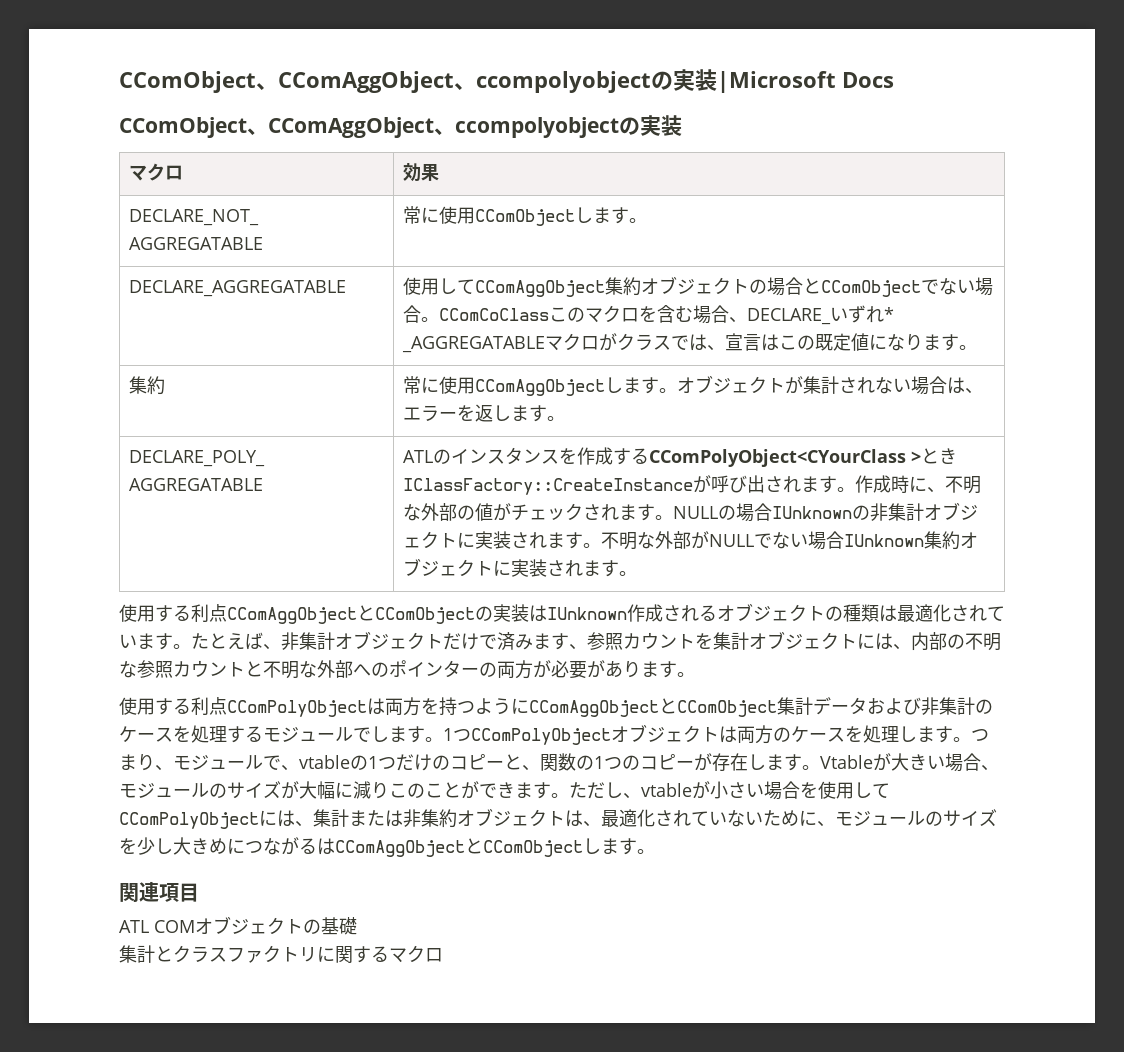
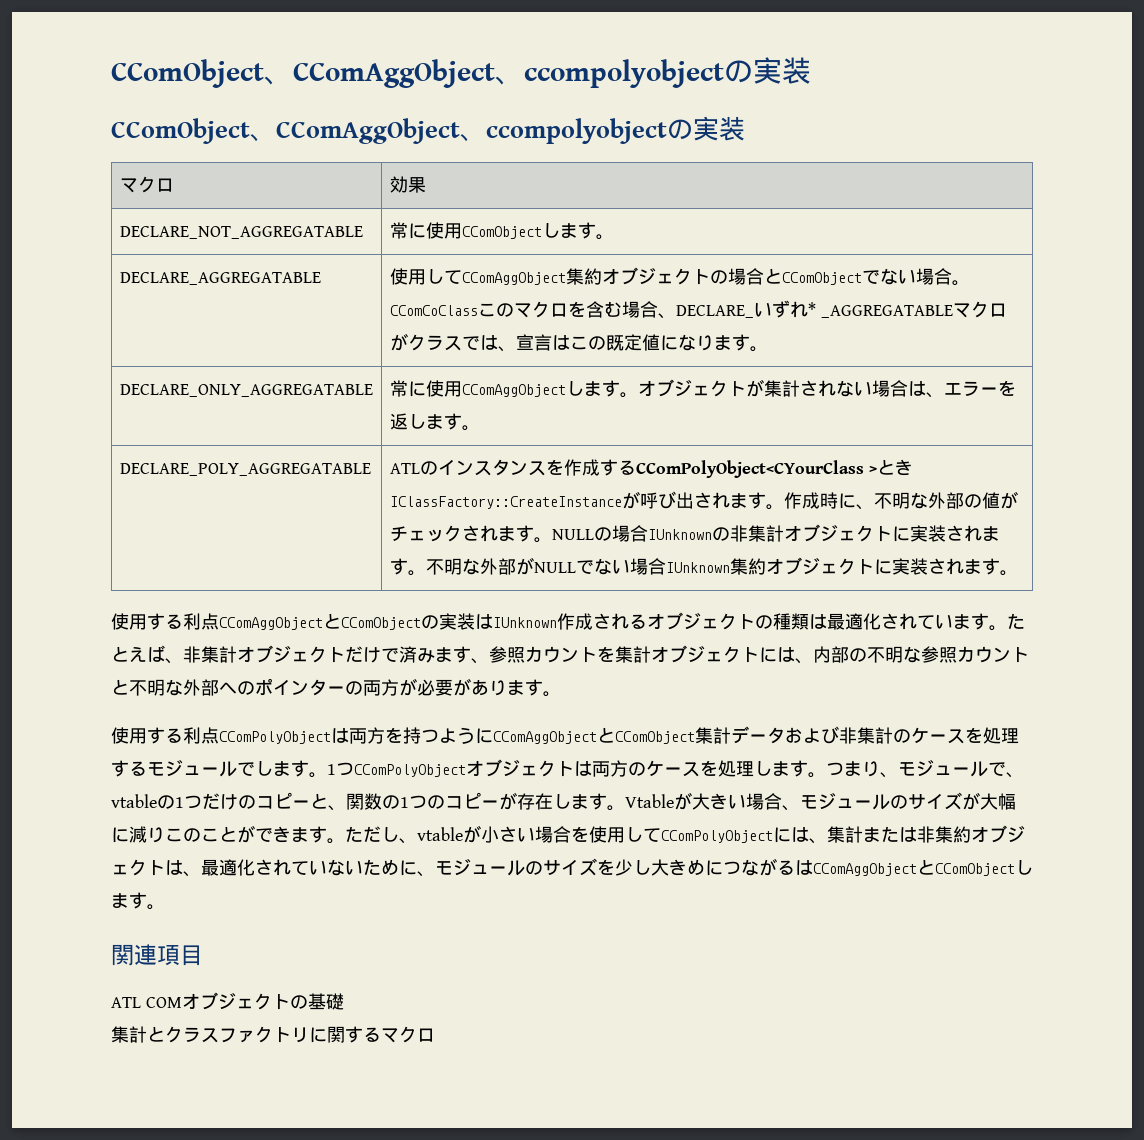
[119,69,894,93] CComObject、CComAggObject、ccompolyobjectの実装|Microsoft Docs -> [111,57,811,88] CComObject、CComAggObject、ccompolyobjectの実装
[128,376,165,395] 集約 -> [119,384,373,397] DECLARE_ONLY_AGGREGATABLE

